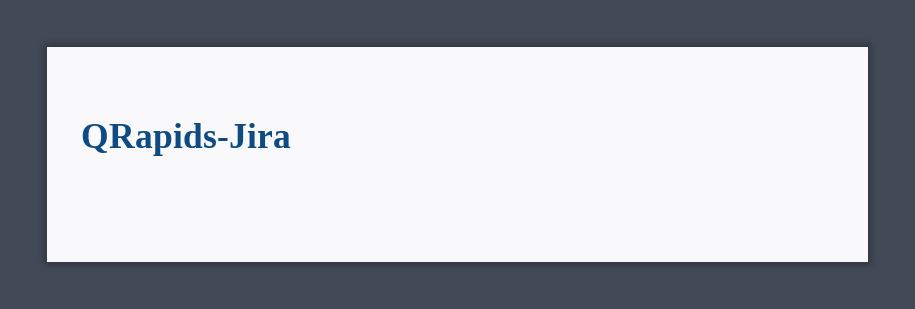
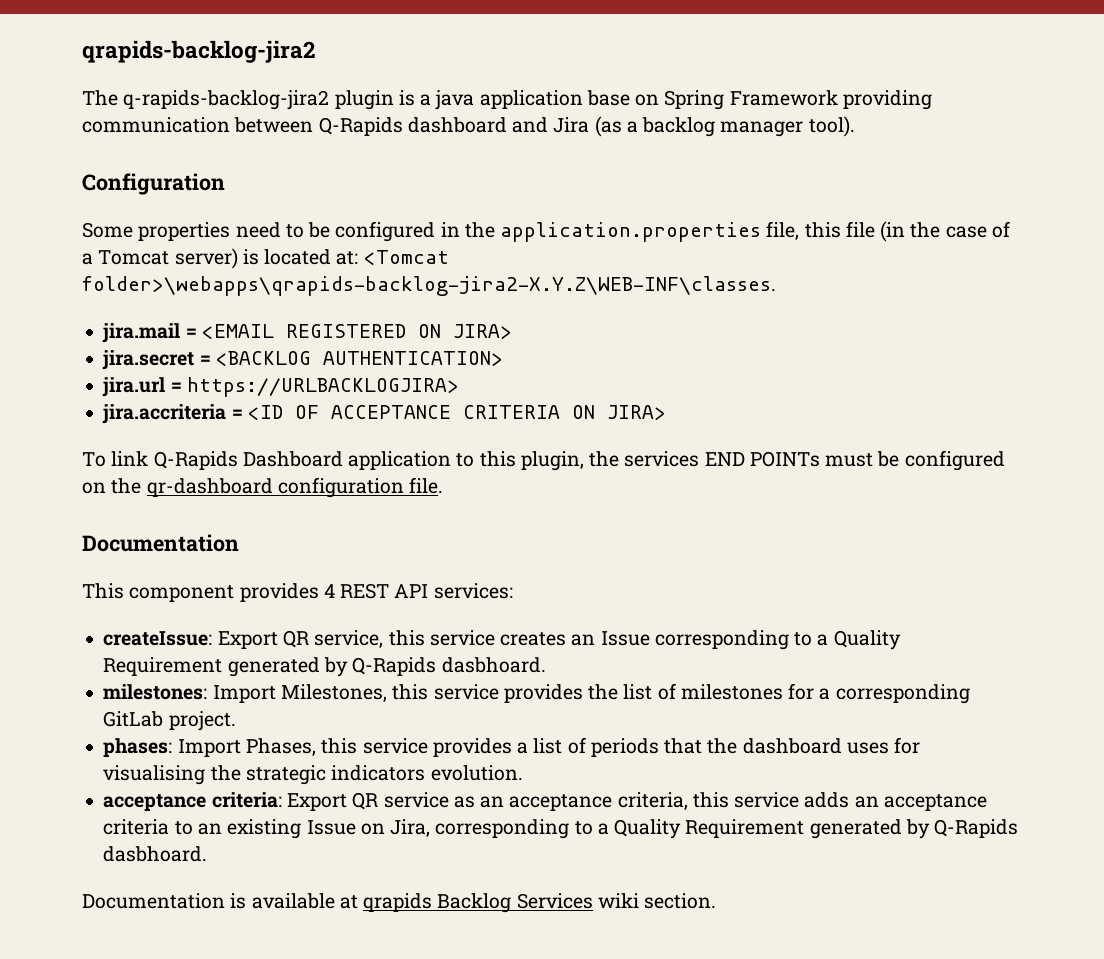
[81,123,291,156] QRapids-Jira -> [82,40,315,63] [82,90,932,110] [82,116,855,137] [82,173,225,195] [82,221,1010,242] [82,248,449,269] [82,276,776,296] [102,323,512,343] [102,350,503,370] [102,377,459,397] [102,404,666,424] [82,450,1005,471] [82,477,444,498] [82,534,239,552] [82,583,513,602] [103,630,901,650] [103,657,546,677] [103,683,970,704] [103,711,236,731] [103,737,921,757] [103,765,523,785] [103,792,987,811] [103,819,1019,839] [103,846,208,862] [82,893,717,913] qrapids-backlog-jira2 // The q-rapids-backlog-jira2 plugin is a java application base on Spring Framework providing communication between Q-Rapids dashboard and Jira (as a backlog manager tool). // Configuration // Some properties need to be configured in the application.properties file, this file (in the case of a Tomcat server) is located at: <Tomcat folder>\webapps\qrapids-backlog-jira2-X.Y.Z\WEB-INF\classes. // jira.mail = <EMAIL REGISTERED ON JIRA> // jira.secret = <BACKLOG AUTHENTICATION> // jira.url = https://URLBACKLOGJIRA> // jira.accriteria = <ID OF ACCEPTANCE CRITERIA ON JIRA> // To link Q-Rapids Dashboard application to this plugin, the services END POINTs must be configured on the qr-dashboard configuration file. // Documentation // This component provides 4 REST API services: // createIssue: Export QR service, this service creates an Issue corresponding to a Quality Requirement generated by Q-Rapids dasbhoard. // milestones: Import Milestones, this service provides the list of milestones for a corresponding GitLab project. // phases: Import Phases, this service provides a list of periods that the dashboard uses for visualising the strategic indicators evolution. // acceptance criteria: Export QR service as an acceptance criteria, this service adds an acceptance criteria to an existing Issue on Jira, corresponding to a Quality Requirement generated by Q-Rapids dasbhoard. // Documentation is available at qrapids Backlog Services wiki section.

